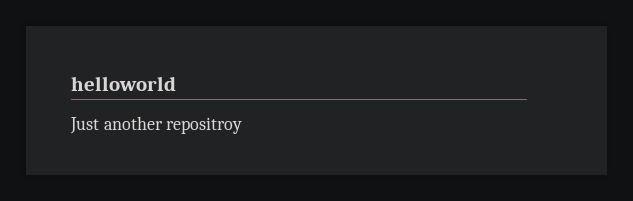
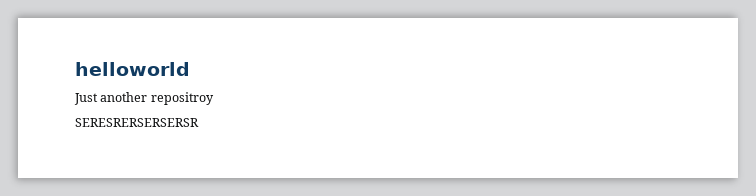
(243, 125) none -> [75,118,199,127] // SERESRERSERSERSR

